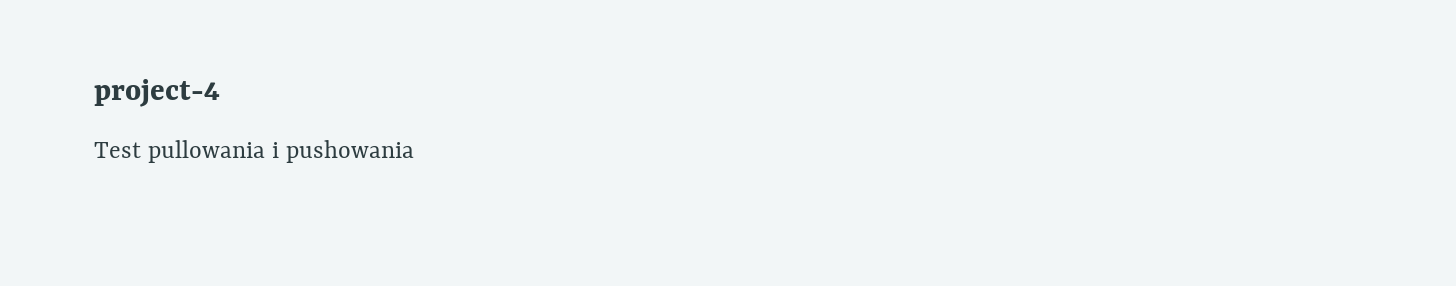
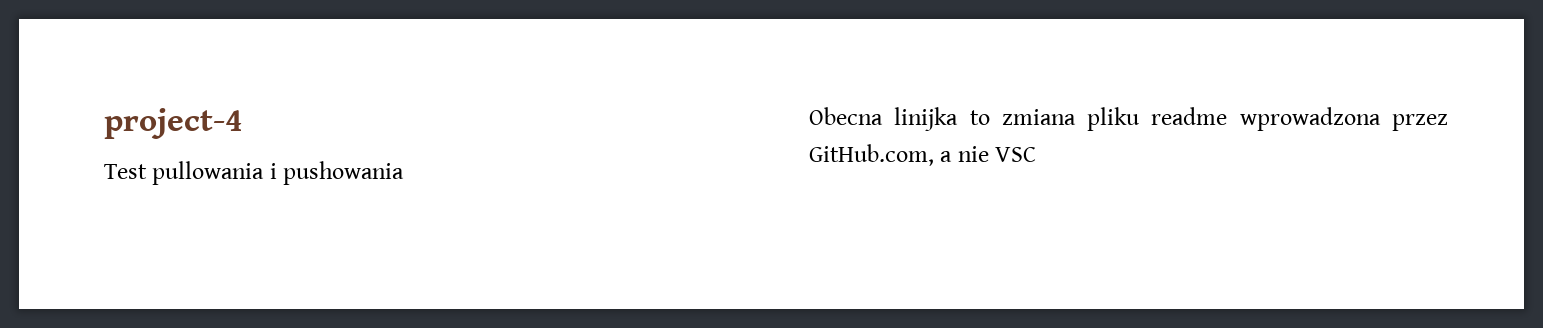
(415, 151) none -> [809,107,1448,131] [809,144,1037,166] // Obecna linijka to zmiana pliku readme wprowadzona przez GitHub.com, a nie VSC

